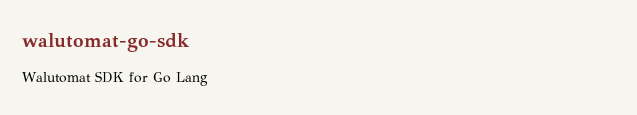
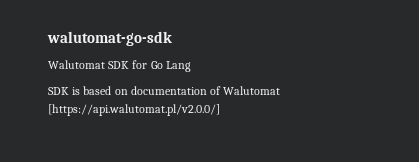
(208, 79) none -> [48,86,281,95] [48,104,220,116] // SDK is based on documentation of Walutomat [https://api.walutomat.pl/v2.0.0/]

